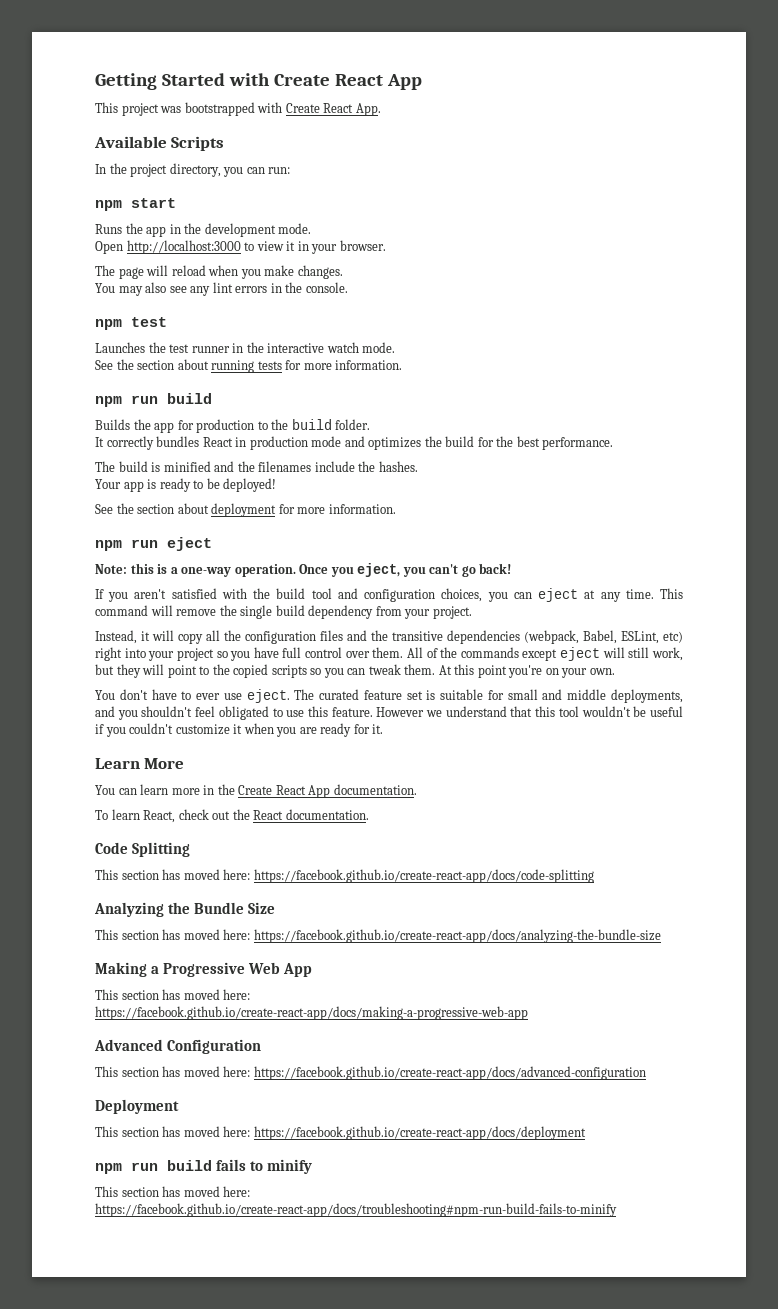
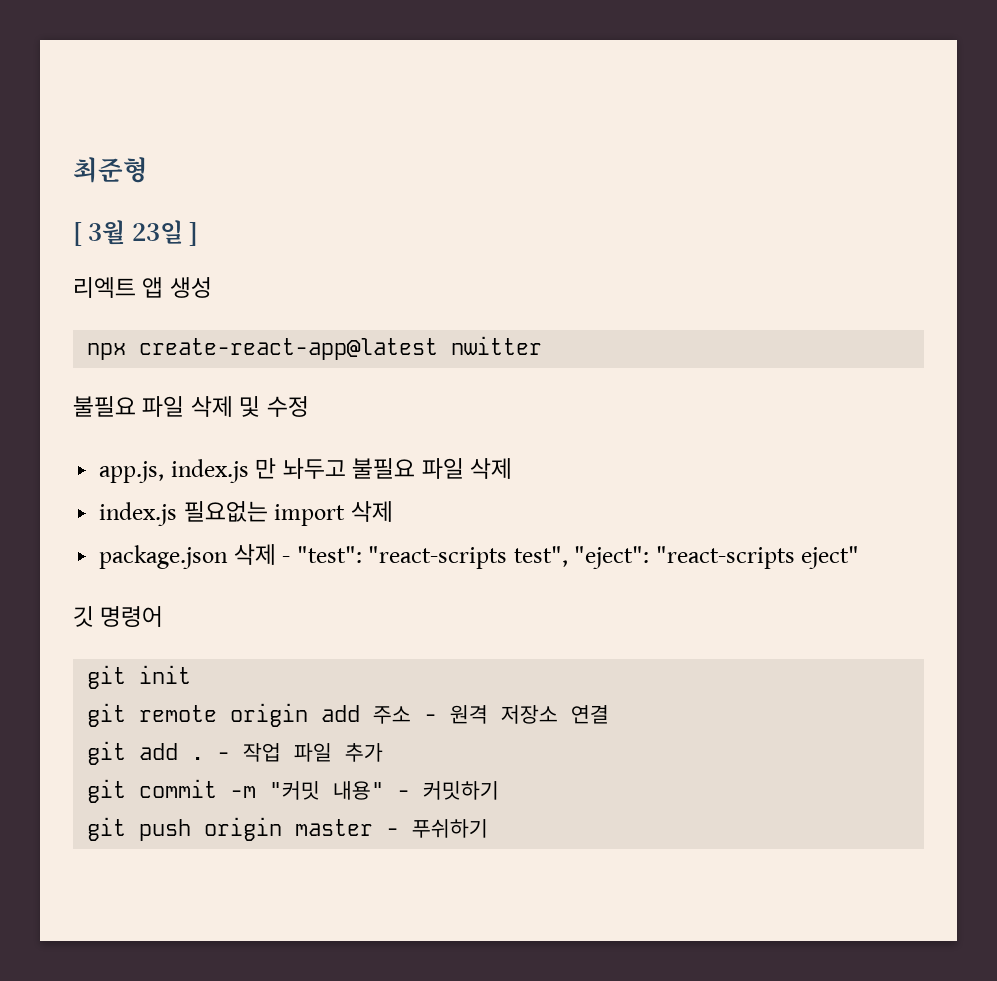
[95,73,422,90] [95,102,381,116] [94,136,225,151] [95,163,291,177] [95,198,176,211] [95,223,312,237] [95,240,386,254] [95,265,343,279] [95,282,348,296] [95,317,167,330] [95,342,396,353] [95,359,403,373] [95,393,212,407] [95,419,371,433] [95,436,614,450] [95,461,418,472] [95,478,277,492] [95,503,396,517] [95,537,212,551] [95,563,512,577] [95,588,684,602] [95,605,472,619] [95,630,683,644] [95,647,684,661] [95,664,615,678] [95,689,683,703] [95,706,683,720] [95,723,384,737] [95,758,185,769] [95,784,417,798] [95,809,369,823] [95,842,190,857] [95,869,594,883] [94,902,275,917] [95,929,661,943] [95,962,312,977] [95,989,251,1000] [95,1006,528,1020] [94,1039,261,1054] [95,1066,646,1080] [95,1099,179,1114] [95,1126,586,1140] [95,1159,312,1174] [95,1186,251,1197] [95,1203,617,1217] Getting Started with Create React App // This project was bootstrapped with Create React App. // Available Scripts // In the project directory, you can run: // npm start // Runs the app in the development mode. // Open http://localhost:3000 to view it in your browser. // The page will reload when you make changes. // You may also see any lint errors in the console. // npm test // Launches the test runner in the interactive watch mode. // See the section about running tests for more information. // npm run build // Builds the app for production to the build folder. // It correctly bundles React in production mode and optimizes the build for the best performance. // The build is minified and the filenames include the hashes. // Your app is ready to be deployed! // See the section about deployment for more information. // npm run eject // Note: this is a one-way operation. Once you eject, you can't go back! // If you aren't satisfied with the build tool and configuration choices, you can eject at any time. This command will remove the single build dependency from your project. // Instead, it will copy all the configuration files and the transitive dependencies (webpack, Babel, ESLint, etc) right into your project so you have full control over them. All of the commands except eject will still work, but they will point to the copied scripts so you can tweak them. At this point you're on your own. // You don't have to ever use eject. The curated feature set is suitable for small and middle deployments, and you shouldn't feel obligated to use this feature. However we understand that this tool wouldn't be useful if you couldn't customize it when you are ready for it. // Learn More // You can learn more in the Create React App documentation. // To learn React, check out the React documentation. // Code Splitting // This section has moved here: https://facebook.github.io/create-react-app/docs/code-splitting // Analyzing the Bundle Size // This section has moved here: https://facebook.github.io/create-react-app/docs/analyzing-the-bundle-size // Making a Progressive Web App // This section has moved here: https://facebook.github.io/create-react-app/docs/making-a-progressive-web-app // Advanced Configuration // This section has moved here: https://facebook.github.io/create-react-app/docs/advanced-configuration // Deployment // This section has moved here: https://facebook.github.io/create-react-app/docs/deployment // npm run build fails to minify // This section has moved here: https://facebook.github.io/create-react-app/docs/troubleshooting#npm-run-build-fails-to-minify -> [73,157,148,183] [73,220,199,246] [73,277,212,298] [87,336,543,360] [73,396,309,417] [99,458,513,483] [99,501,393,526] [99,544,860,569] [73,606,164,628] [87,665,192,689] [87,703,610,727] [87,741,384,765] [87,779,500,803] [87,817,489,841] 최준형 // [ 3월 23일 ] // 리엑트 앱 생성 // npx create-react-app@latest nwitter // 불필요 파일 삭제 및 수정 // app.js, index.js 만 놔두고 불필요 파일 삭제 // index.js 필요없는 import 삭제 // package.json 삭제 - "test": "react-scripts test", "eject": "react-scripts eject" // 깃 명령어 // git init // git remote origin add 주소 - 원격 저장소 연결 // git add . - 작업 파일 추가 // git commit -m "커밋 내용" - 커밋하기 // git push origin master - 푸쉬하기

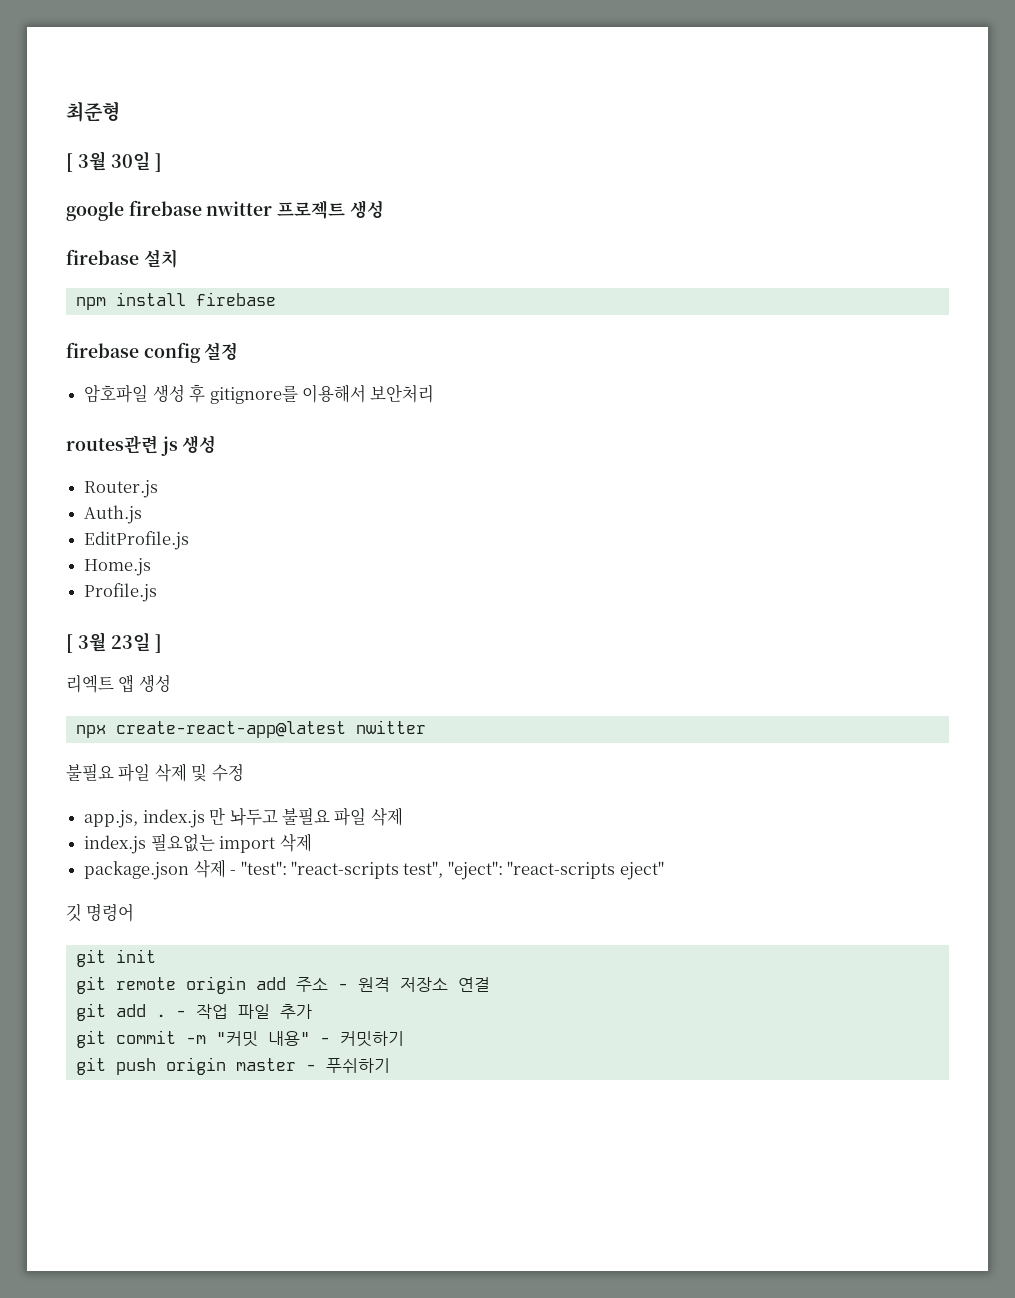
(148, 170) none -> [66,151,162,172] [66,200,384,221] [66,249,178,268] [75,292,276,310] [66,342,239,363] [84,384,435,404] [66,435,217,456] [84,480,159,498] [84,505,143,524] [84,531,190,550] [84,558,152,576] [84,583,158,602] // [ 3월 30일 ] // google firebase nwitter 프로젝트 생성 // firebase 설치 // npm install firebase // firebase config 설정 // 암호파일 생성 후 gitignore를 이용해서 보안처리 // routes관련 js 생성 // Router.js // Auth.js // EditProfile.js // Home.js // Profile.js

